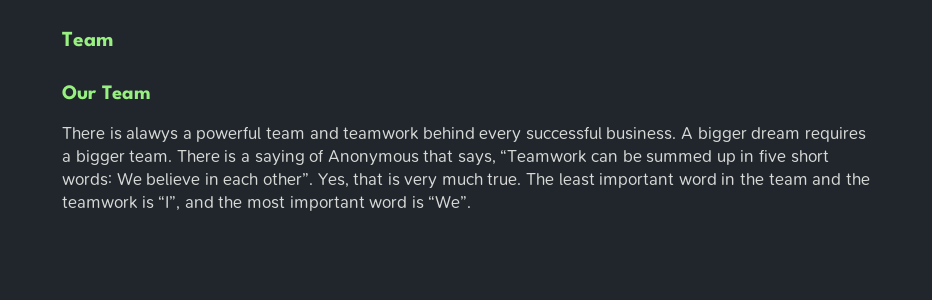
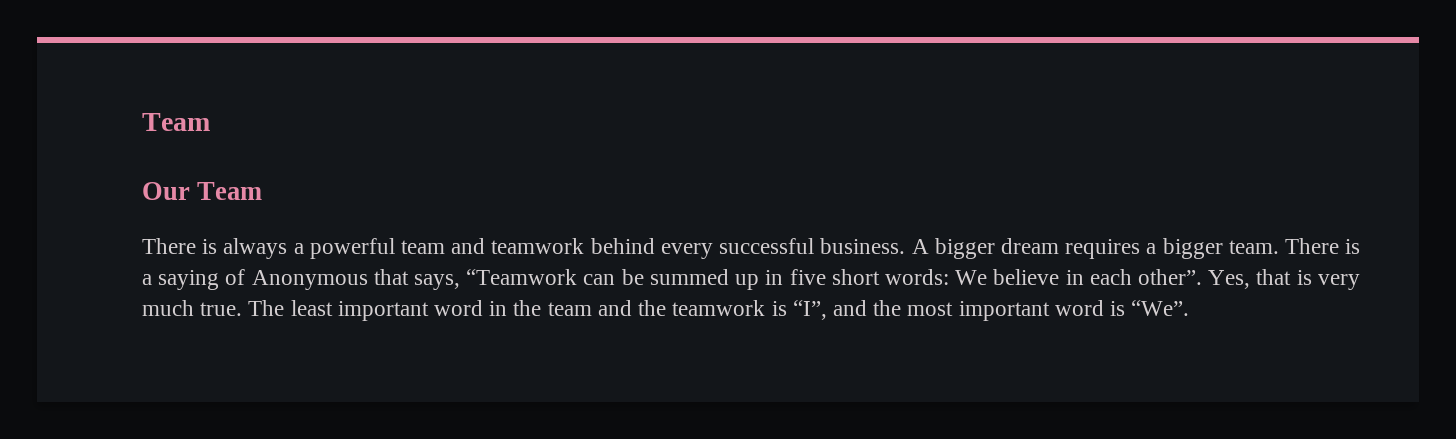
[126,127,179,143] alawys -> [223,238,288,259] always

